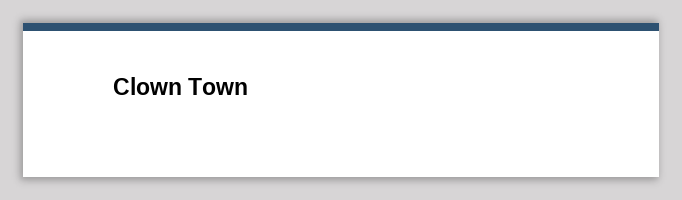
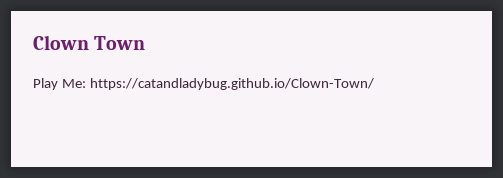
(249, 86) none -> [33,78,374,90] // Play Me: https://catandladybug.github.io/Clown-Town/

